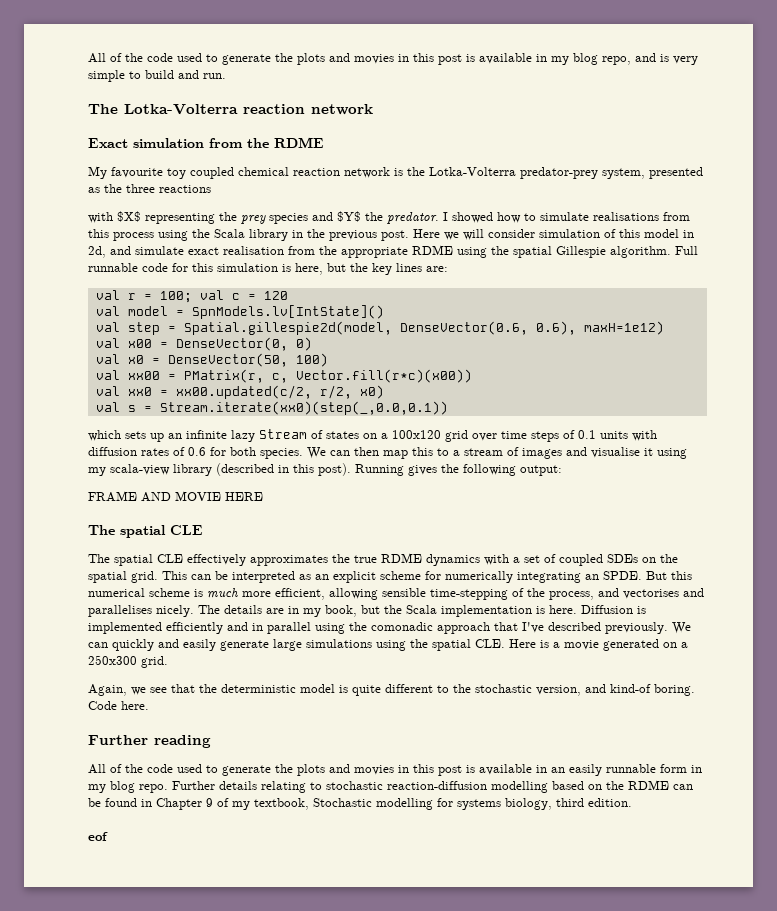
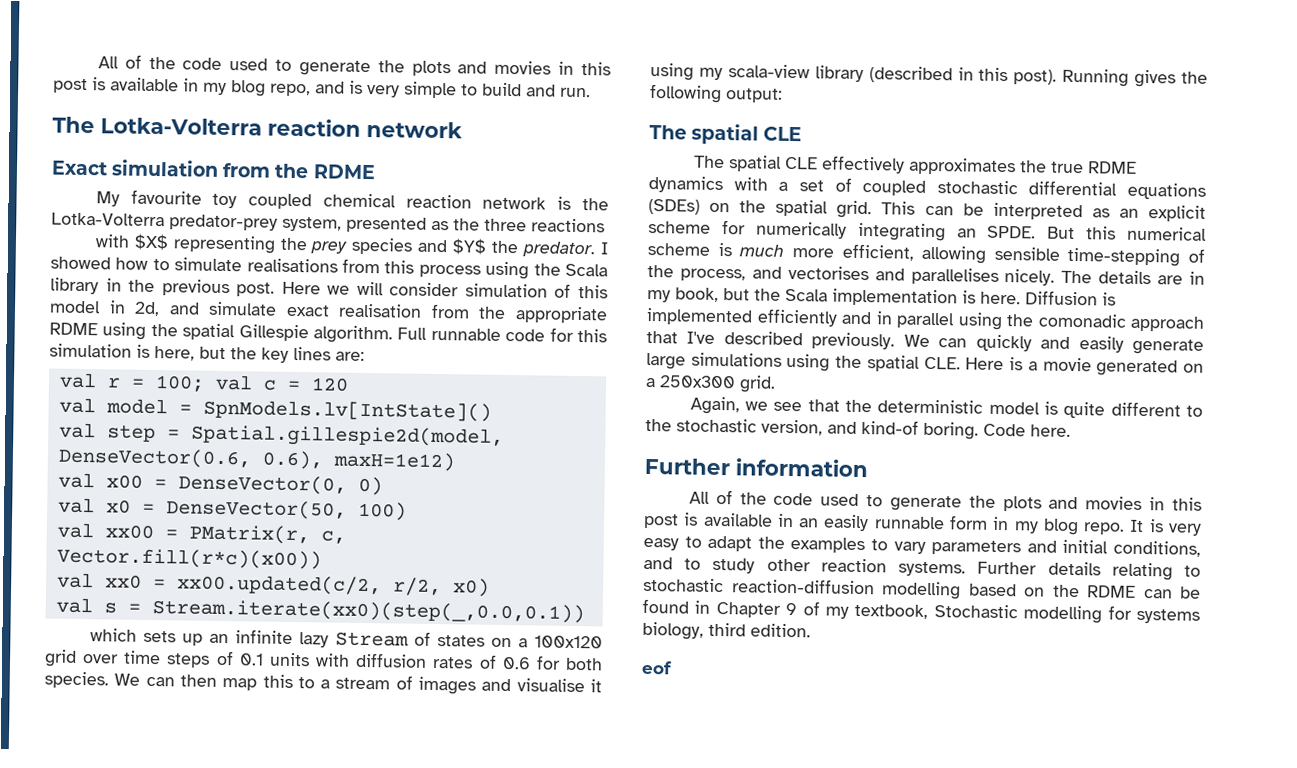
[88,491,263,502] // FRAME AND MOVIE HERE -> (783, 95) none
[607,554,638,563] SDEs -> [936,180,1206,200] [648,198,700,215] stochastic differential equations (SDEs)
[154,735,211,748] reading -> [735,458,868,478] information
(168, 788) none -> [1129,519,1202,536] [643,535,1201,557] [643,556,967,577] It is very easy to adapt the examples to vary parameters and initial conditions, and to study other reaction systems.

